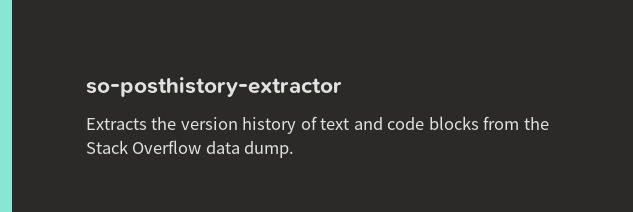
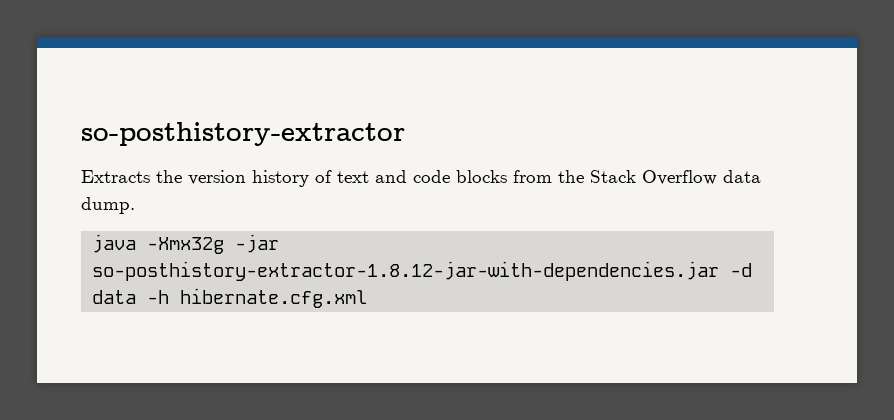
(295, 149) none -> [92,234,280,254] [92,261,753,281] [92,288,368,308] // java -Xmx32g -jar so-posthistory-extractor-1.8.12-jar-with-dependencies.jar -d data -h hibernate.cfg.xml

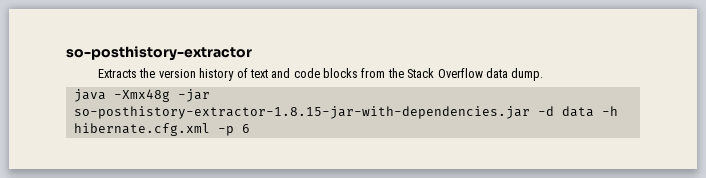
[147,234,280,254] [92,261,720,281] -Xmx32g -jar so-posthistory-extractor-1.8.12-jar-with-dependencies.jar -> [113,89,210,102] [73,106,530,119] -Xmx48g -jar so-posthistory-extractor-1.8.15-jar-with-dependencies.jar
(368, 298) none -> [217,124,250,136] -p 6

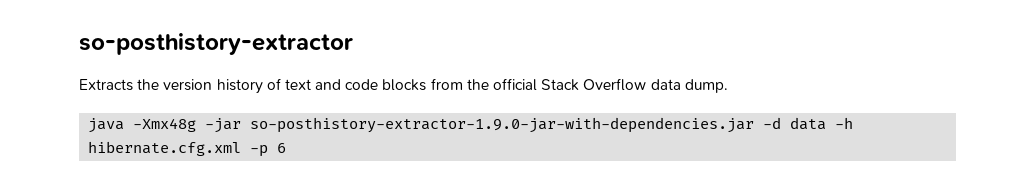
(404, 73) none -> [493,78,538,91] official
[73,106,530,119] so-posthistory-extractor-1.8.15-jar-with-dependencies.jar -> [250,117,755,133] so-posthistory-extractor-1.9.0-jar-with-dependencies.jar

